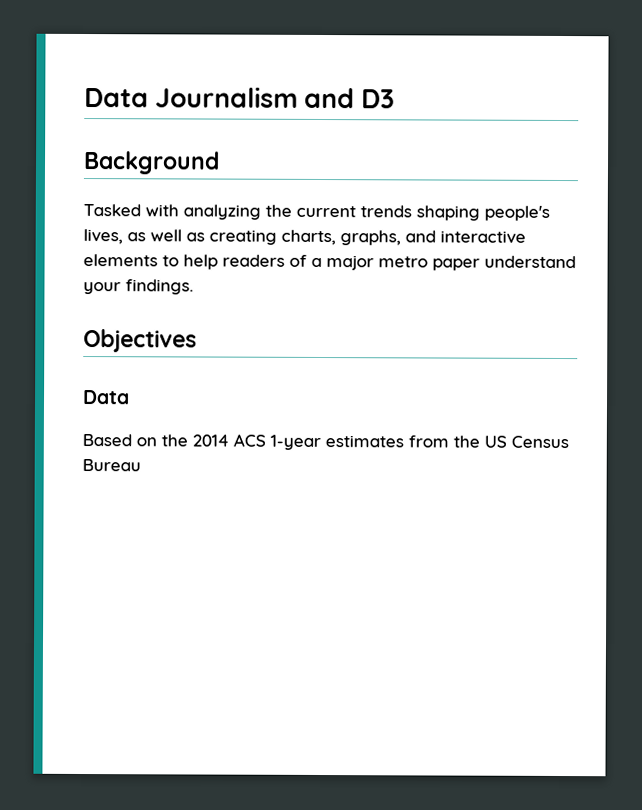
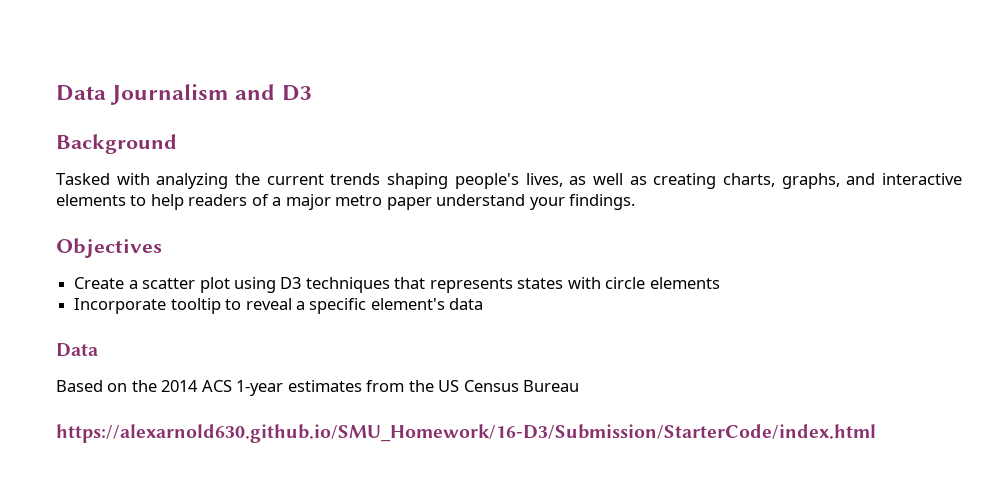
(197, 341) none -> [74,277,720,293] [74,298,484,314] // Create a scatter plot using D3 techniques that represents states with circle elements // Incorporate tooltip to reveal a specific element's data
(141, 465) none -> [56,424,876,443] // https://alexarnold630.github.io/SMU_Homework/16-D3/Submission/StarterCode/index.html

